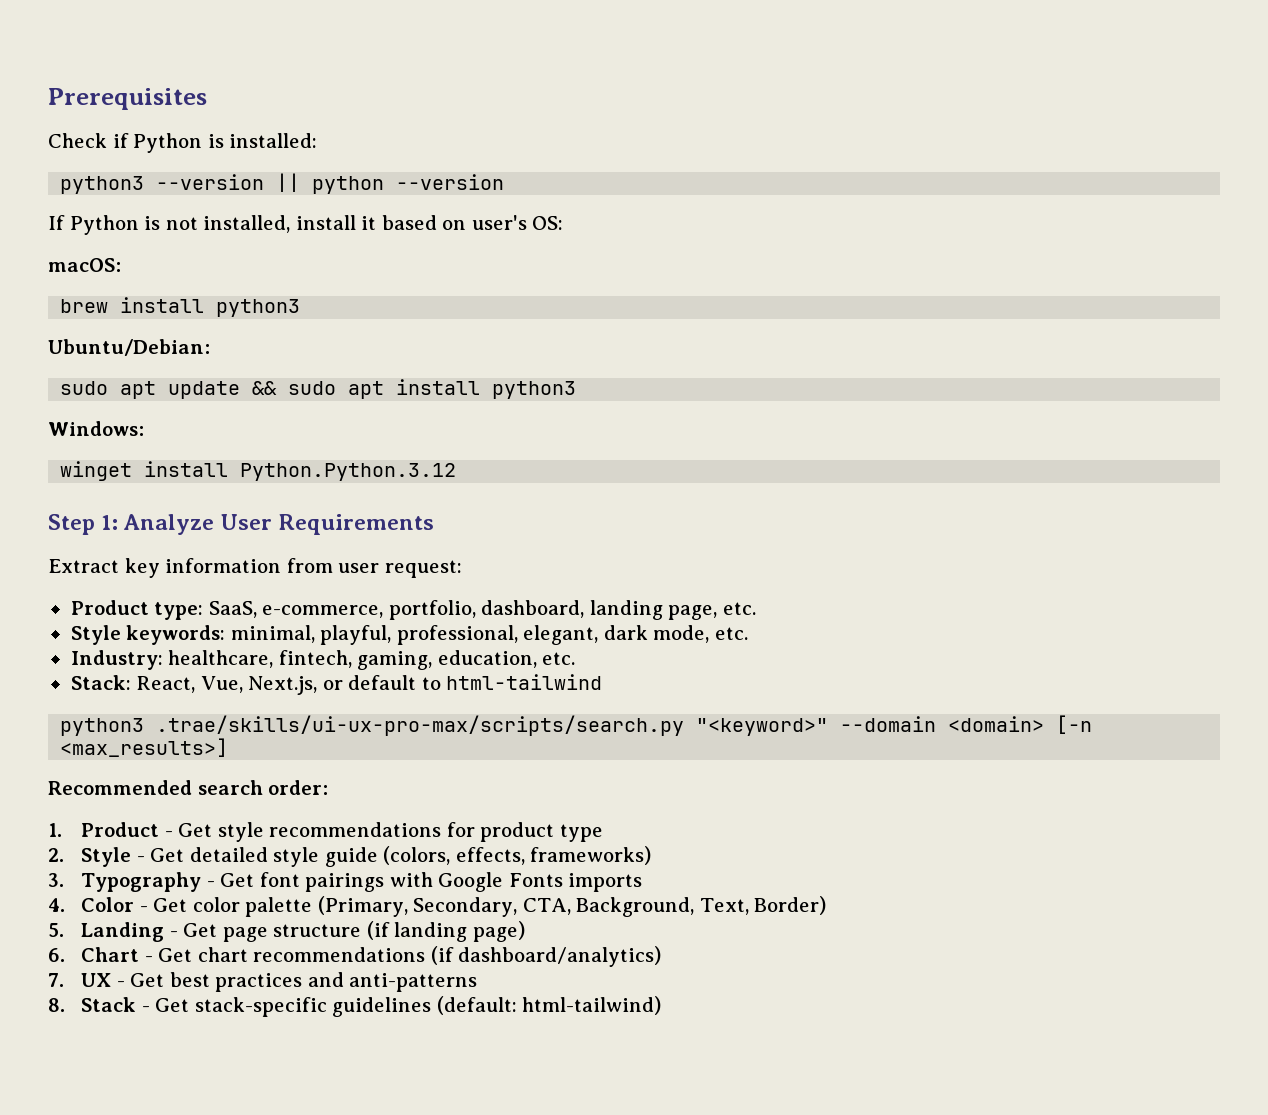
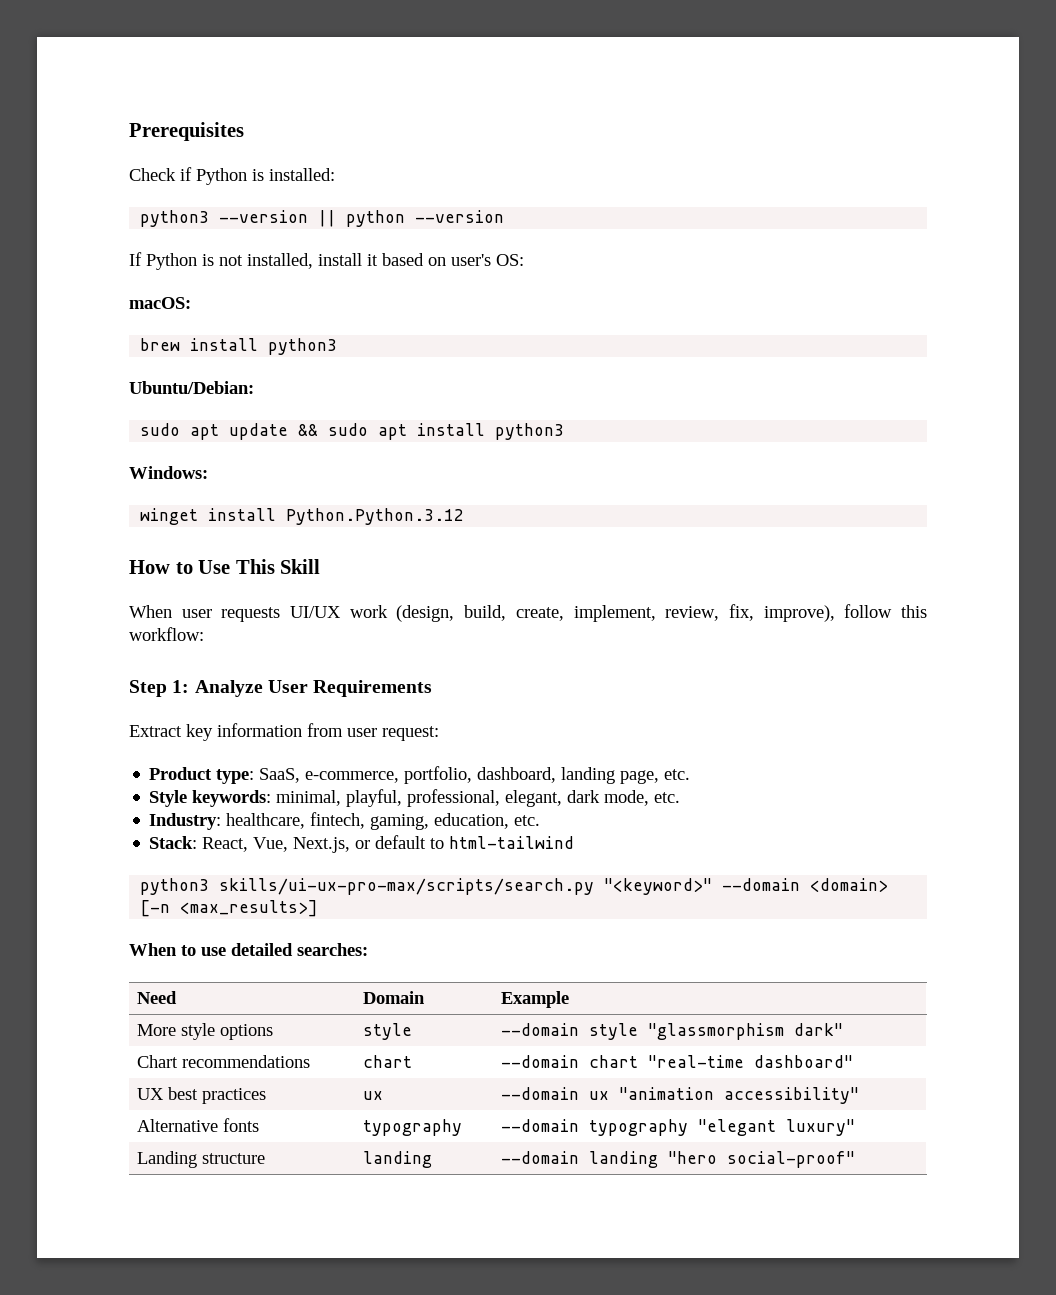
(457, 472) none -> [129,559,321,574] [129,604,928,622] [129,627,204,641] // How to Use This Skill // When user requests UI/UX work (design, build, create, implement, review, fix, improve), follow this workflow:
[156,715,685,736] .trae/skills/ui-ux-pro-max/scripts/search.py -> [219,878,595,895] skills/ui-ux-pro-max/scripts/search.py
[48,780,329,795] [48,822,603,842] [48,846,652,867] [48,872,643,892] [48,896,827,917] [48,921,525,942] [48,946,662,967] [48,972,478,992] [48,996,662,1017] Recommended search order: // 1. Product - Get style recommendations for product type // 2. Style - Get detailed style guide (colors, effects, frameworks) // 3. Typography - Get font pairings with Google Fonts imports // 4. Color - Get color palette (Primary, Secondary, CTA, Background, Text, Border) // 5. Landing - Get page structure (if landing page) // 6. Chart - Get chart recommendations (if dashboard/analytics) // 7. UX - Get best practices and anti-patterns // 8. Stack - Get stack-specific guidelines (default: html-tailwind) -> [129,943,368,956] [136,991,177,1004] [362,991,425,1004] [500,991,569,1008] [136,1023,273,1040] [362,1023,412,1040] [500,1023,843,1040] [136,1055,310,1068] [362,1055,412,1068] [500,1055,853,1068] [136,1087,266,1104] [362,1091,383,1100] [500,1087,859,1104] [136,1118,259,1132] [362,1119,462,1136] [500,1119,855,1136] [136,1151,265,1168] [362,1151,432,1168] [500,1151,855,1168] When to use detailed searches: // Need | Domain | Example // More style options | style | --domain style "glassmorphism dark" // Chart recommendations | chart | --domain chart "real-time dashboard" // UX best practices | ux | --domain ux "animation accessibility" // Alternative fonts | typography | --domain typography "elegant luxury" // Landing structure | landing | --domain landing "hero social-proof"

